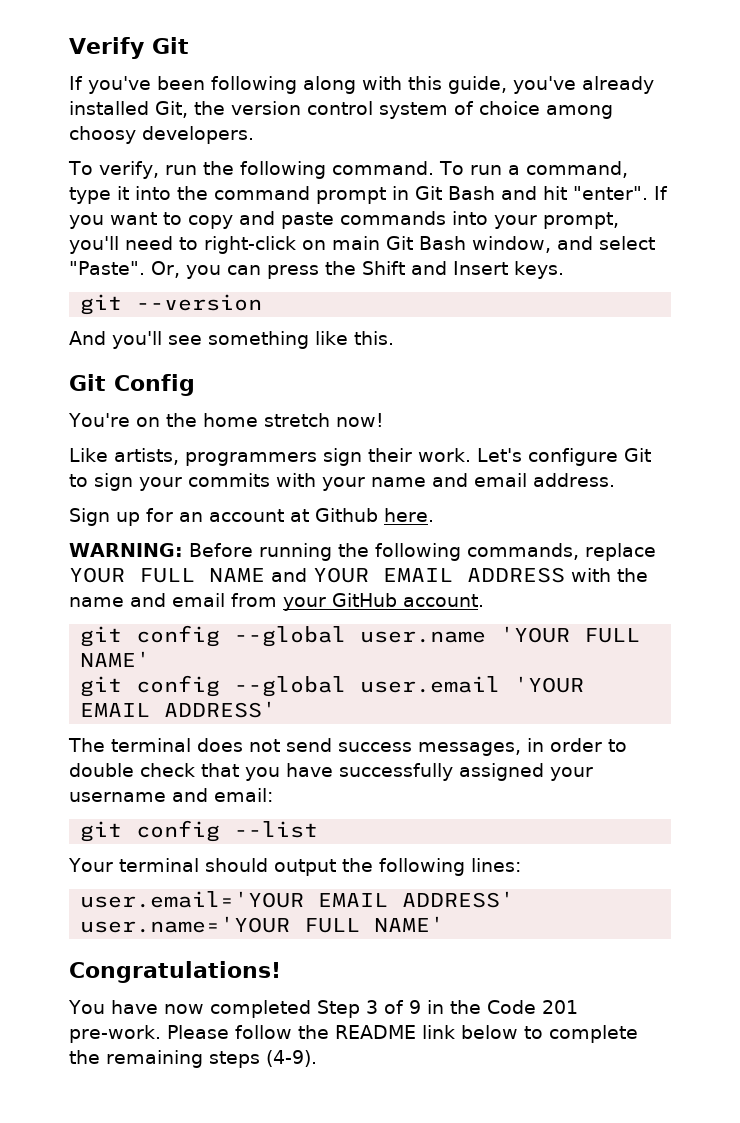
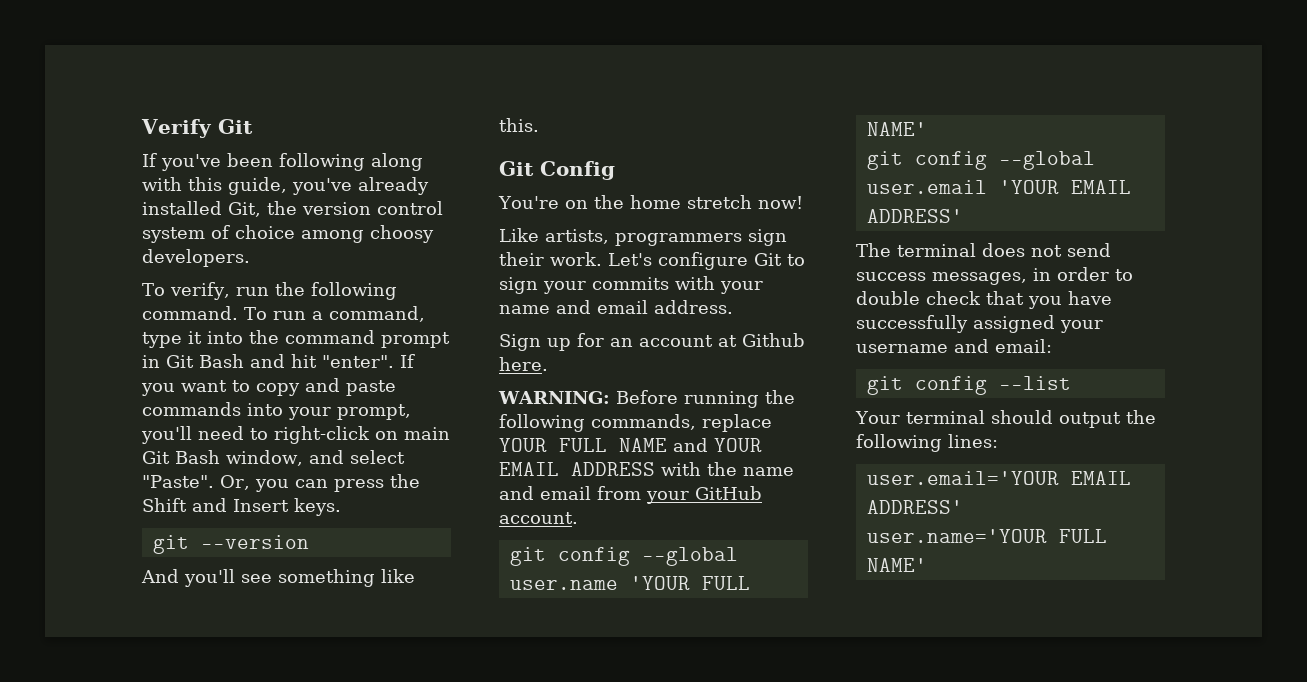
[69,961,281,983] [68,1000,578,1018] [69,1025,638,1043] [69,1050,317,1068] // Congratulations! // You have now completed Step 3 of 9 in the Code 201 pre-work. Please follow the README link below to complete the remaining steps (4-9). -> (927, 565) none

